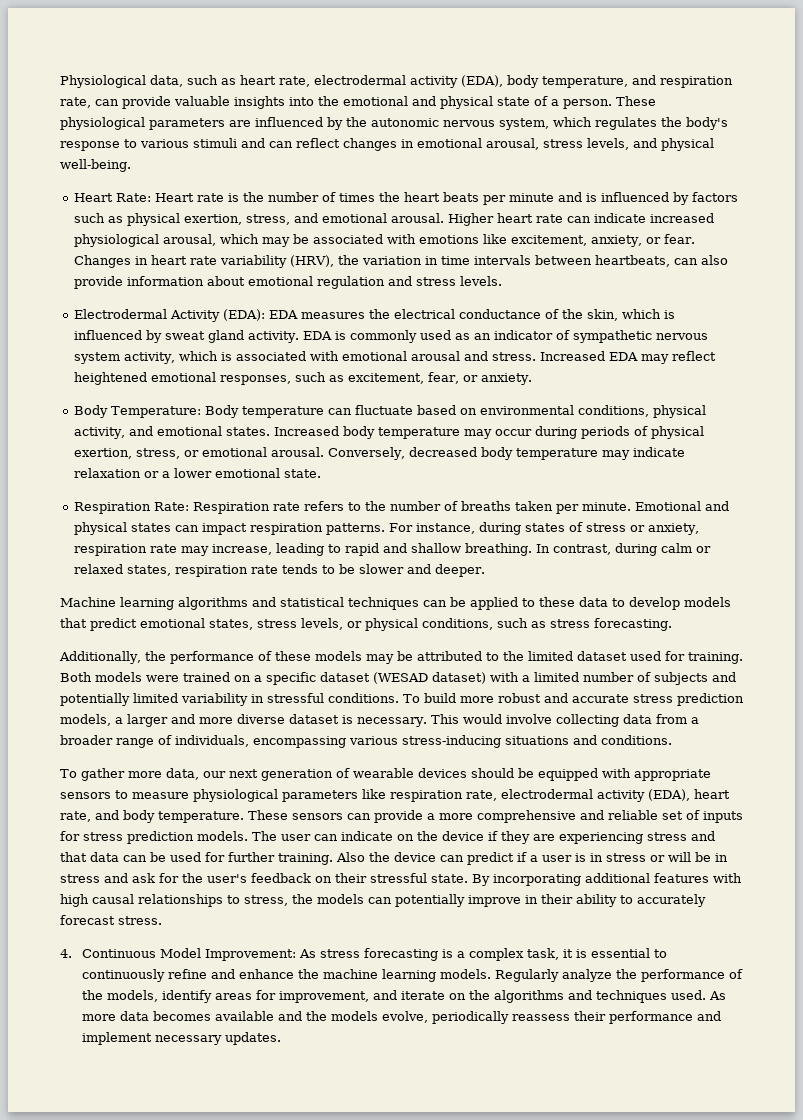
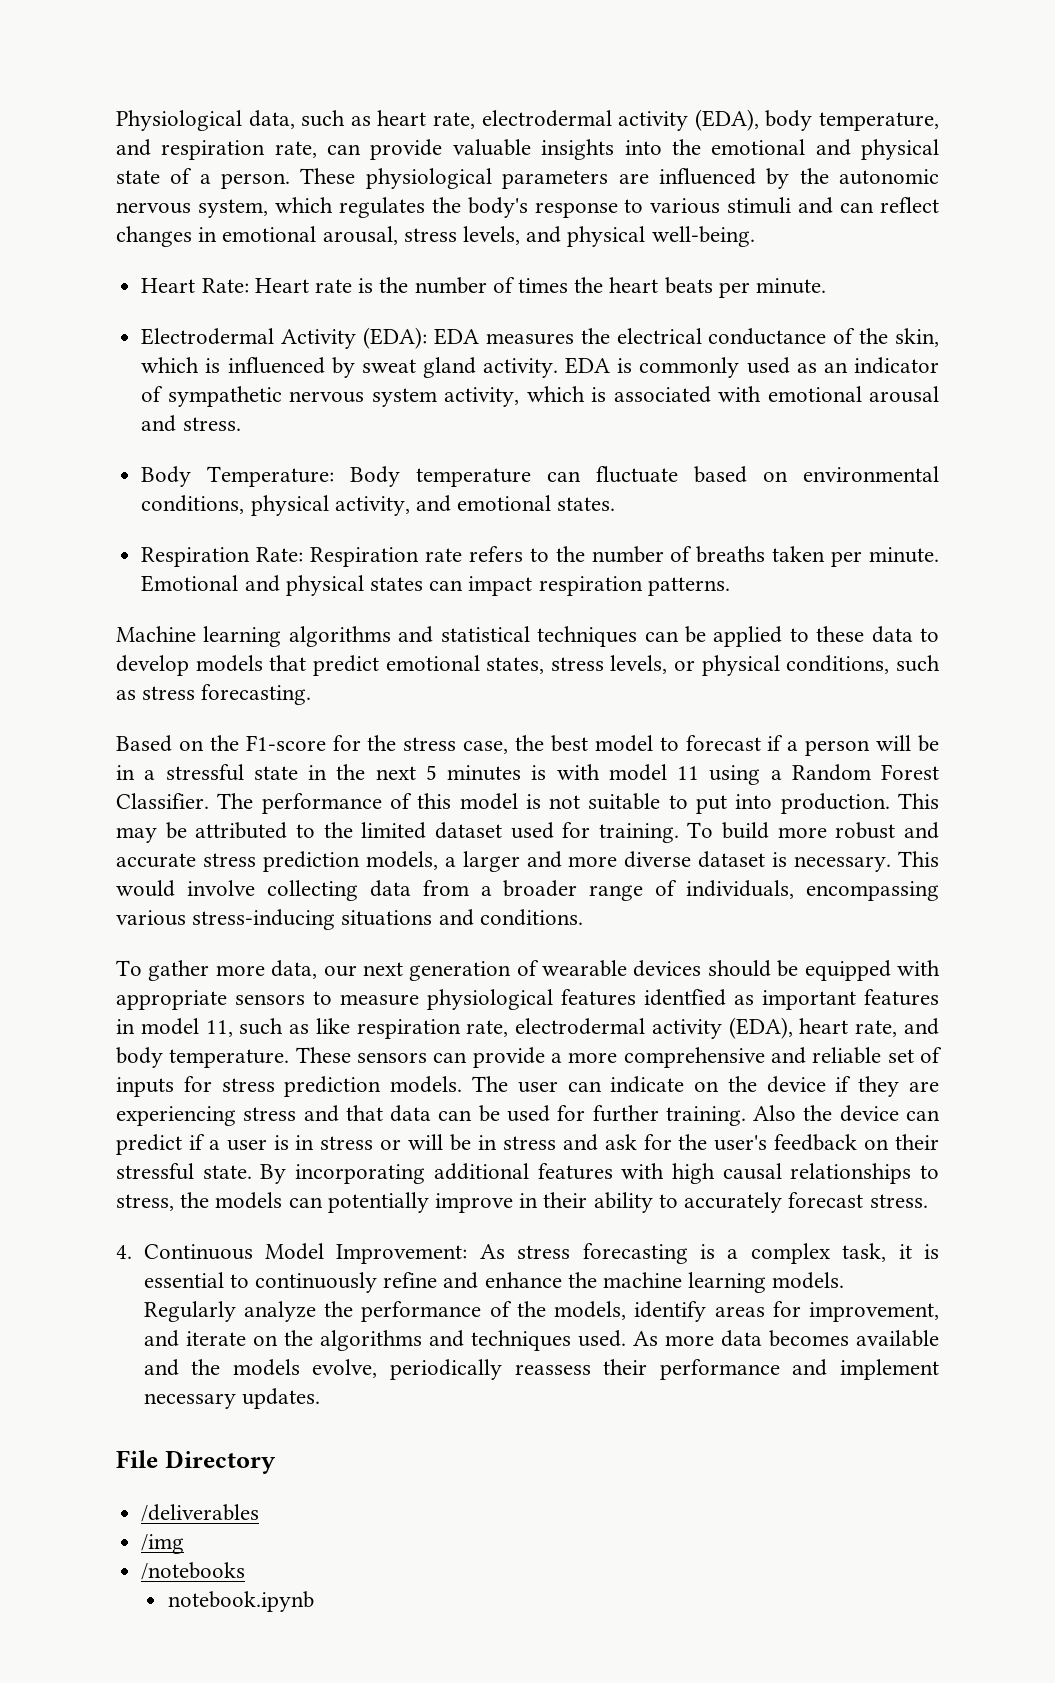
[509,192,739,205] [74,213,715,226] [74,234,696,247] [74,255,729,268] [74,276,503,289] minute and is influenced by factors such as physical exertion, stress, and emotional arousal. Higher heart rate can indicate increased physiological arousal, which may be associated with emotions like excitement, anxiety, or fear. Changes in heart rate variability (HRV), the variation in time intervals between heartbeats, can also provide information about emotional regulation and stress levels. -> [756,278,827,294] minute.
[540,351,717,364] [74,372,533,385] Increased EDA may reflect heightened emotional responses, such as excitement, fear, or anxiety. -> (241, 424) none
[274,426,705,439] [74,447,686,460] [74,468,322,478] Increased body temperature may occur during periods of physical exertion, stress, or emotional arousal. Conversely, decreased body temperature may indicate relaxation or a lower emotional state. -> (616, 504) none
[389,522,700,535] [74,543,712,556] [74,564,486,577] For instance, during states of stress or anxiety, respiration rate may increase, leading to rapid and shallow breathing. In contrast, during calm or relaxed states, respiration rate tends to be slower and deeper. -> (730, 586) none
[59,651,362,664] Additionally, the performance of these models -> [116,735,939,756] [116,764,939,785] [116,793,939,814] Based on the F1-score for the stress case, the best model to forecast if a person will be in a stressful state in the next 5 minutes is with model 11 using a Random Forest Classifier. The performance of this model is not suitable to put into production. This
[60,672,736,685] [60,693,399,706] Both models were trained on a specific dataset (WESAD dataset) with a limited number of subjects and potentially limited variability in stressful conditions. -> (679, 833) none
[282,790,358,802] parameters -> [561,989,939,1010] [116,1018,310,1037] features identfied as important features in model 11, such as
(281, 1038) none -> [116,1450,276,1474] [141,1504,260,1522] [141,1534,185,1554] [141,1562,246,1580] [167,1591,314,1612] // File Directory // /deliverables // /img // /notebooks // notebook.ipynb

